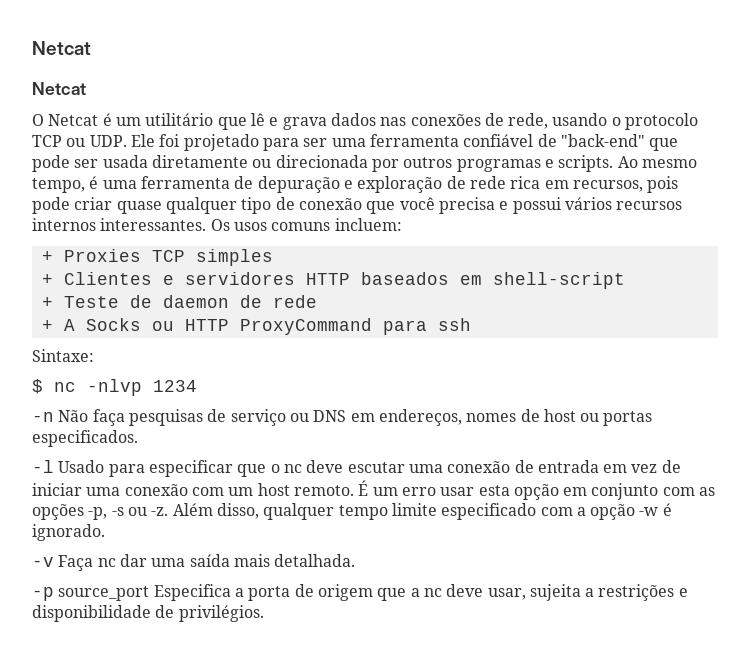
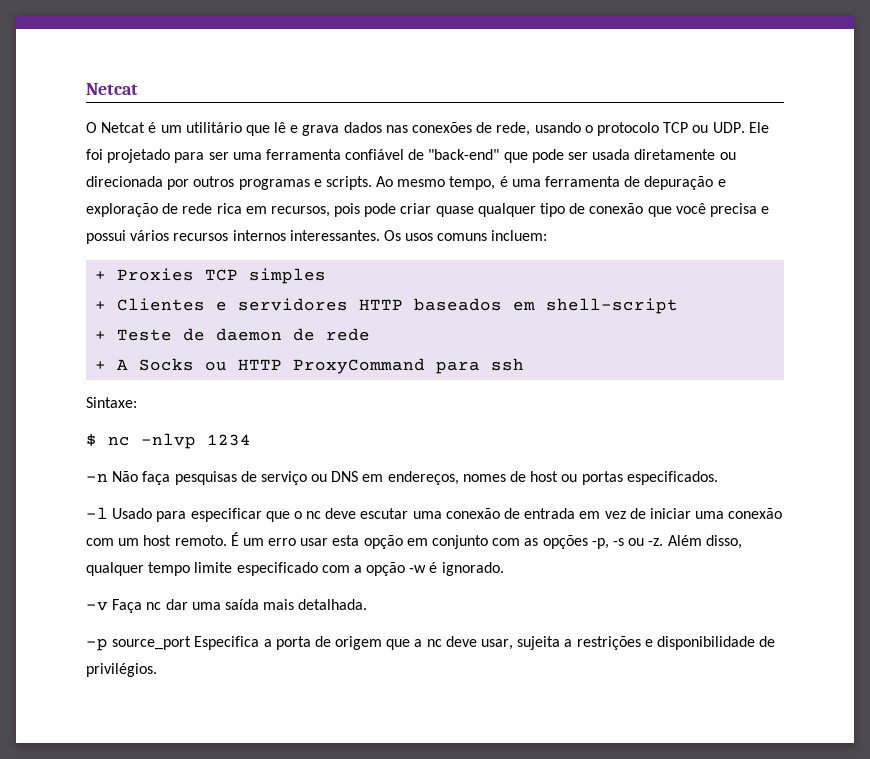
[32,41,91,55] [32,82,86,95] Netcat // Netcat -> [86,83,138,95] Netcat

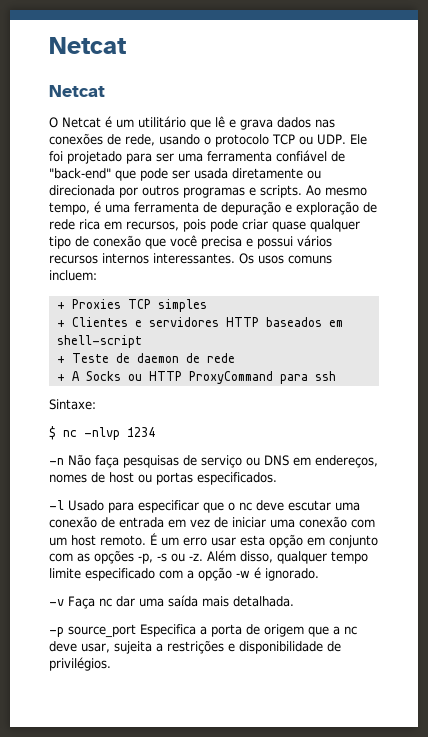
[86,83,138,95] Netcat -> [49,37,126,54] [49,85,105,97] Netcat // Netcat

